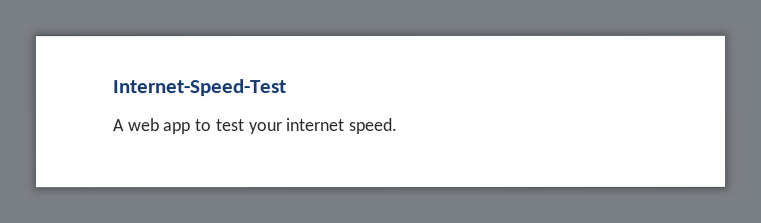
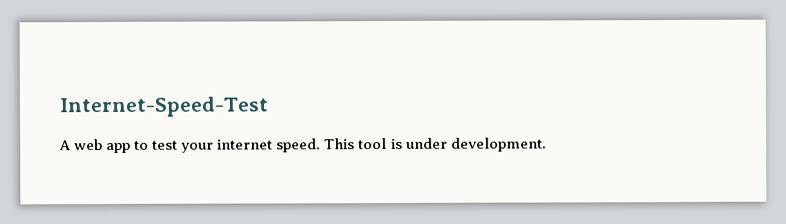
(399, 126) none -> [324,137,547,152] This tool is under development.

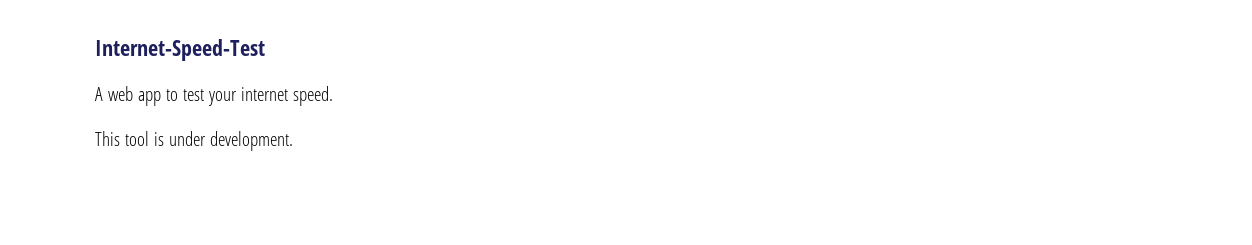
(322, 145) none -> (333, 96) //

